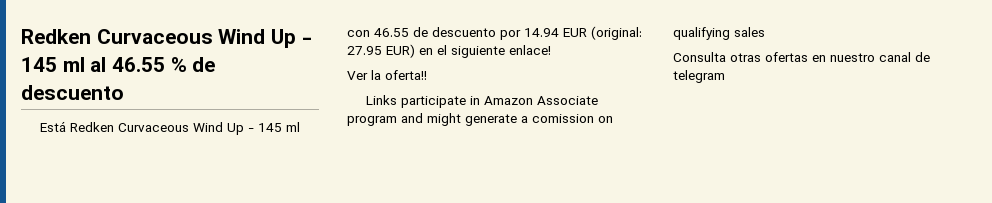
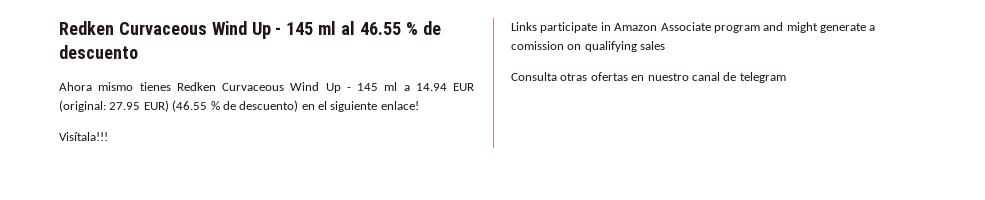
[40,121,301,135] [347,27,521,40] Está Redken Curvaceous Wind Up - 145 ml con 46.55 de descuento por -> [59,82,410,93] Ahora mismo tienes Redken Curvaceous Wind Up - 145 ml a
(415, 51) none -> [172,100,299,112] (46.55 % de descuento)
[347,70,427,80] Ver la oferta!! -> [59,132,108,141] Visítala!!!

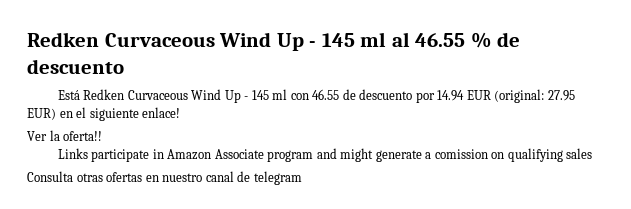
[59,82,410,93] Ahora mismo tienes Redken Curvaceous Wind Up - 145 ml a -> [57,89,435,103] Está Redken Curvaceous Wind Up - 145 ml con 46.55 de descuento por
[172,100,299,112] (46.55 % de descuento) -> (56, 114) none
[59,132,108,141] Visítala!!! -> [27,130,103,141] Ver la oferta!!

